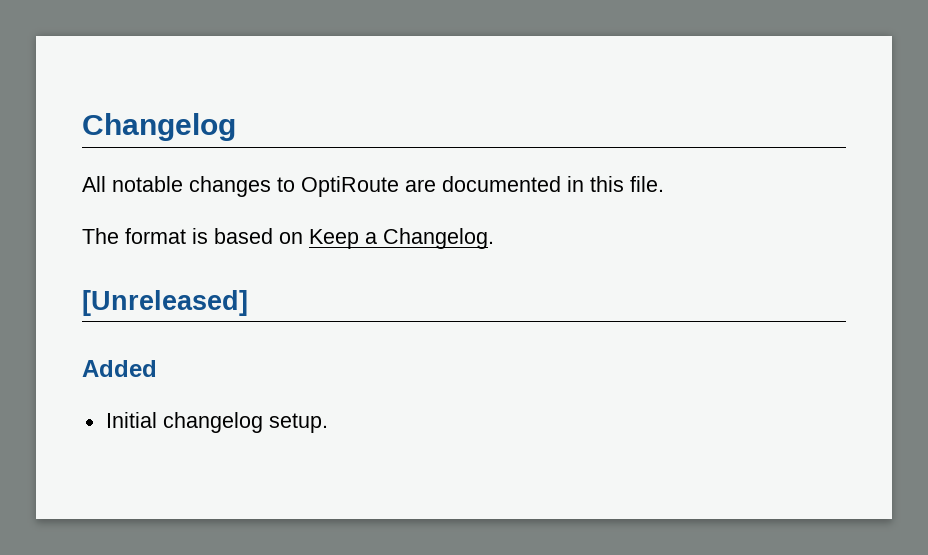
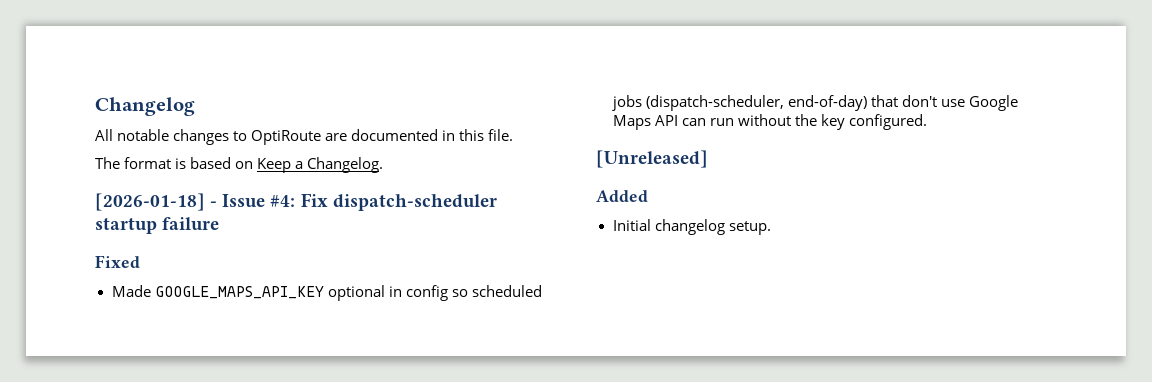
(494, 238) none -> [95,193,497,211] [95,217,220,234] [95,255,140,268] [111,285,542,301] [611,95,1018,111] [612,114,927,130] // [2026-01-18] - Issue #4: Fix dispatch-scheduler startup failure // Fixed // Made GOOGLE_MAPS_API_KEY optional in config so scheduled jobs (dispatch-scheduler, end-of-day) that don't use Google Maps API can run without the key configured.

